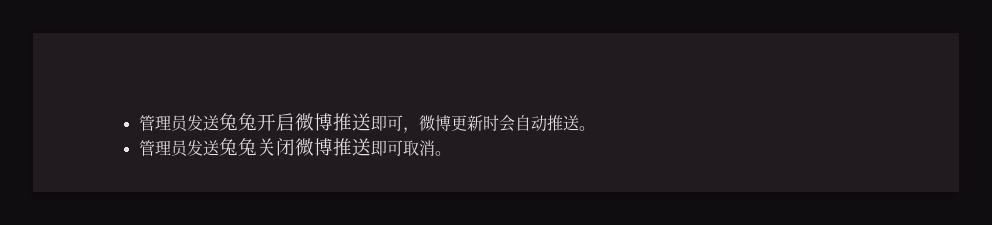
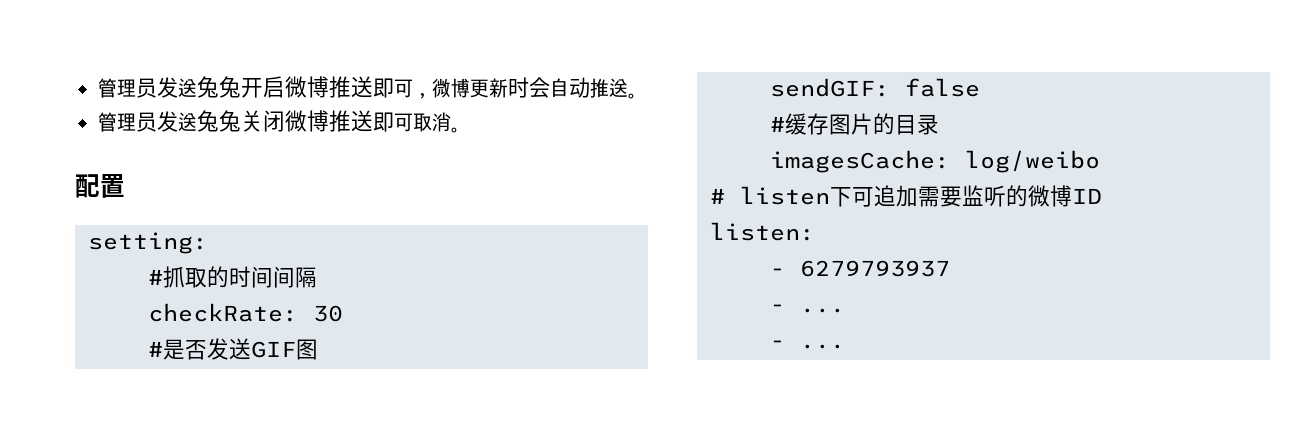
(451, 153) none -> [75,174,125,198] [87,232,208,254] [147,266,317,288] [147,303,343,322] [147,338,318,360] [769,78,980,97] [769,113,939,135] [769,150,1100,173] [709,185,1102,207] [709,222,815,241] [769,260,950,277] [769,304,845,313] [769,340,845,349] // 配置 // setting: // #抓取的时间间隔 // checkRate: 30 // #是否发送GIF图 // sendGIF: false // #缓存图片的目录 // imagesCache: log/weibo // # listen下可追加需要监听的微博ID // listen: // - 6279793937 // - ... // - ...

